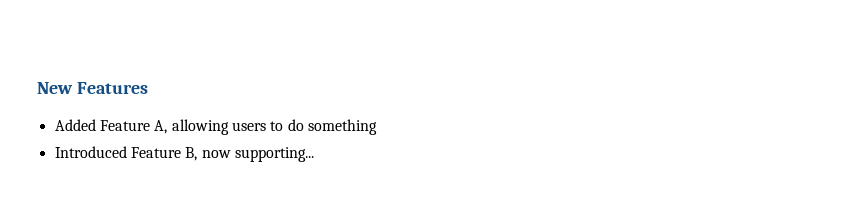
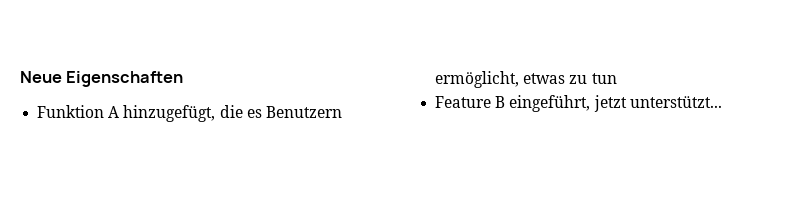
[37,82,148,94] [54,119,377,135] [54,146,314,162] New Features // Added Feature A, allowing users to do something // Introduced Feature B, now supporting... -> [20,71,184,87] [37,105,342,122] [435,71,617,88] [435,95,722,112] Neue Eigenschaften // Funktion A hinzugefügt, die es Benutzern ermöglicht, etwas zu tun // Feature B eingeführt, jetzt unterstützt...

